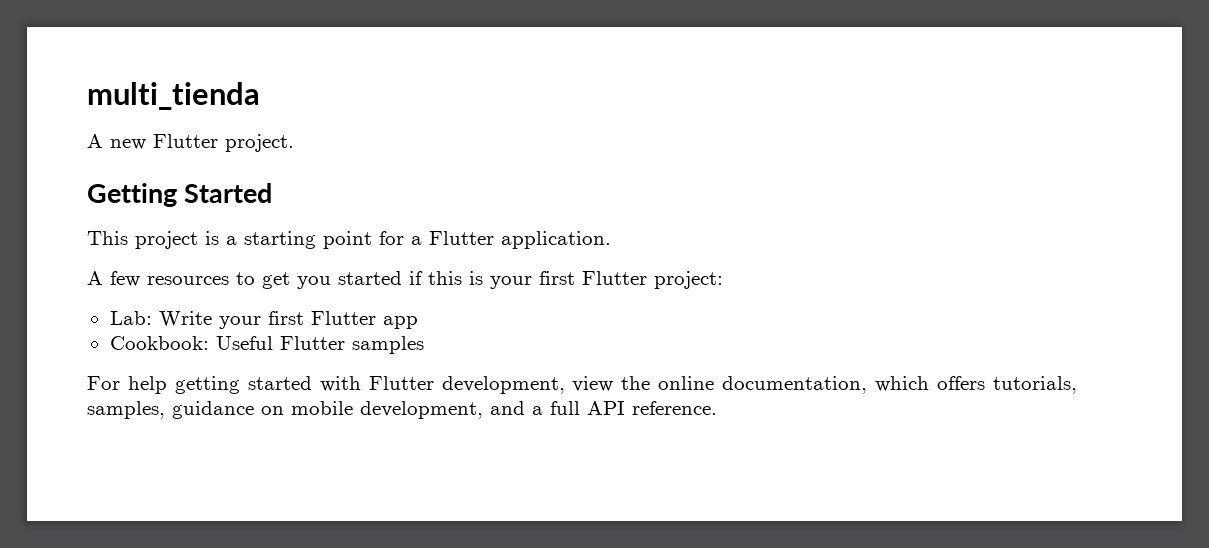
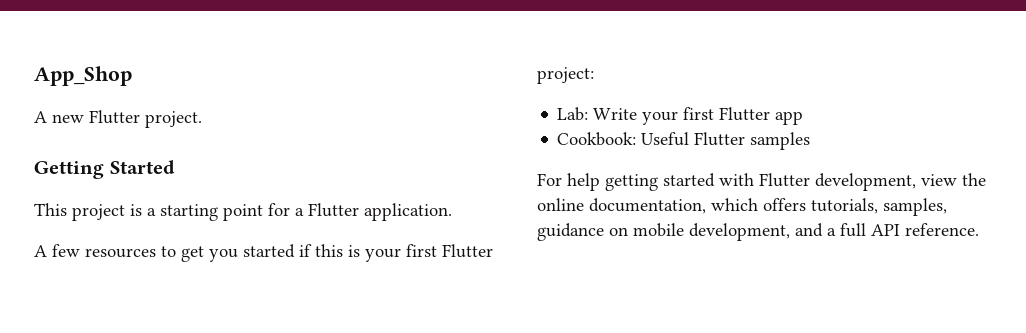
[87,82,260,110] multi_tienda -> [34,66,132,86] App_Shop

